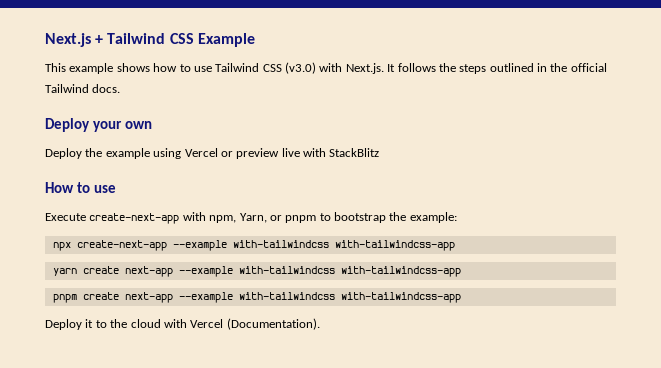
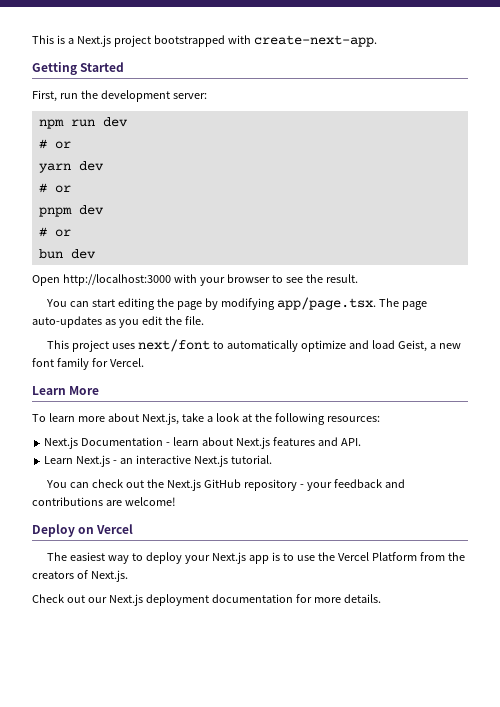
[45,33,255,47] [45,62,607,74] [45,84,121,93] [45,118,152,132] [45,148,380,159] [45,182,116,193] [45,212,457,224] [52,240,455,251] [52,266,461,277] [52,292,461,303] [45,318,320,330] Next.js + Tailwind CSS Example // This example shows how to use Tailwind CSS (v3.0) with Next.js. It follows the steps outlined in the official Tailwind docs. // Deploy your own // Deploy the example using Vercel or preview live with StackBlitz // How to use // Execute create-next-app with npm, Yarn, or pnpm to bootstrap the example: // npx create-next-app --example with-tailwindcss with-tailwindcss-app // yarn create next-app --example with-tailwindcss with-tailwindcss-app // pnpm create next-app --example with-tailwindcss with-tailwindcss-app // Deploy it to the cloud with Vercel (Documentation). -> [32,35,377,47] [32,62,125,75] [32,90,207,102] [38,117,128,129] [38,139,71,149] [38,161,104,173] [38,183,71,193] [38,205,104,217] [38,227,71,237] [38,249,96,259] [32,274,358,286] [46,297,427,310] [32,316,204,328] [47,339,461,352] [32,358,144,370] [32,386,100,395] [32,413,380,425] [44,437,361,449] [44,455,272,467] [46,479,405,491] [32,497,176,506] [32,524,134,537] [47,552,465,564] [32,570,128,582] [32,594,381,606] This is a Next.js project bootstrapped with create-next-app. // Getting Started // First, run the development server: // npm run dev // # or // yarn dev // # or // pnpm dev // # or // bun dev // Open http://localhost:3000 with your browser to see the result. // You can start editing the page by modifying app/page.tsx. The page auto-updates as you edit the file. // This project uses next/font to automatically optimize and load Geist, a new font family for Vercel. // Learn More // To learn more about Next.js, take a look at the following resources: // Next.js Documentation - learn about Next.js features and API. // Learn Next.js - an interactive Next.js tutorial. // You can check out the Next.js GitHub repository - your feedback and contributions are welcome! // Deploy on Vercel // The easiest way to deploy your Next.js app is to use the Vercel Platform from the creators of Next.js. // Check out our Next.js deployment documentation for more details.

